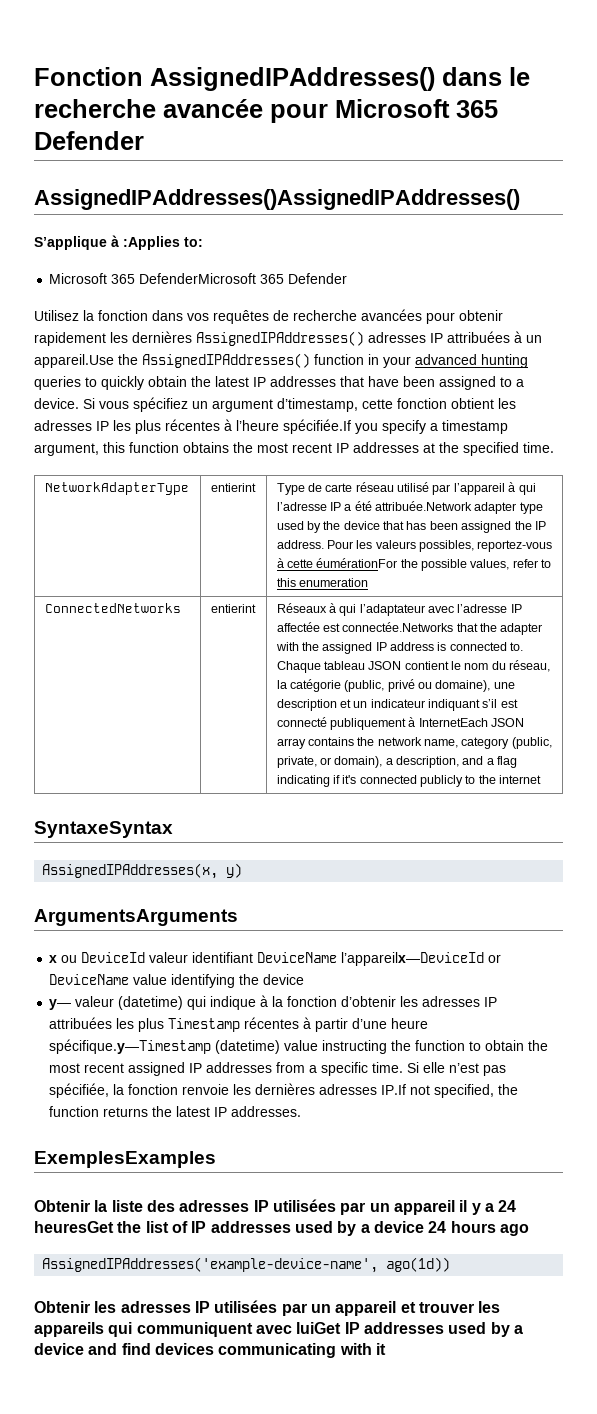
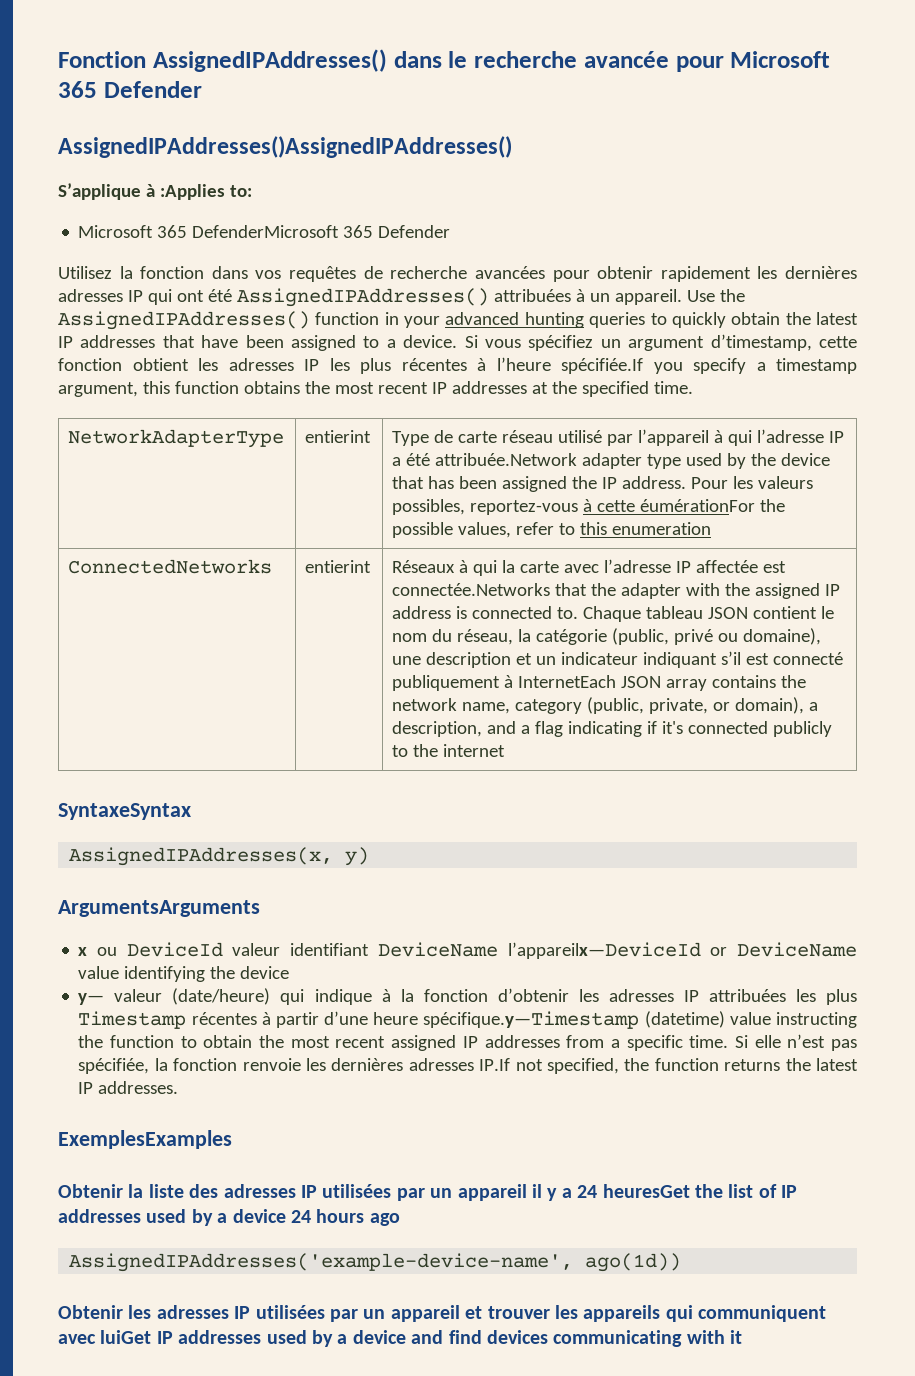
[196,331,443,346] AssignedIPAddresses() adresses IP -> [58,288,489,307] adresses IP qui ont été AssignedIPAddresses()
[34,354,114,368] appareil.Use -> [614,289,715,305] appareil. Use
[359,604,425,616] l’adaptateur -> [502,560,560,573] la carte
[118,996,184,1010] (datetime) -> [172,988,271,1005] (date/heure)

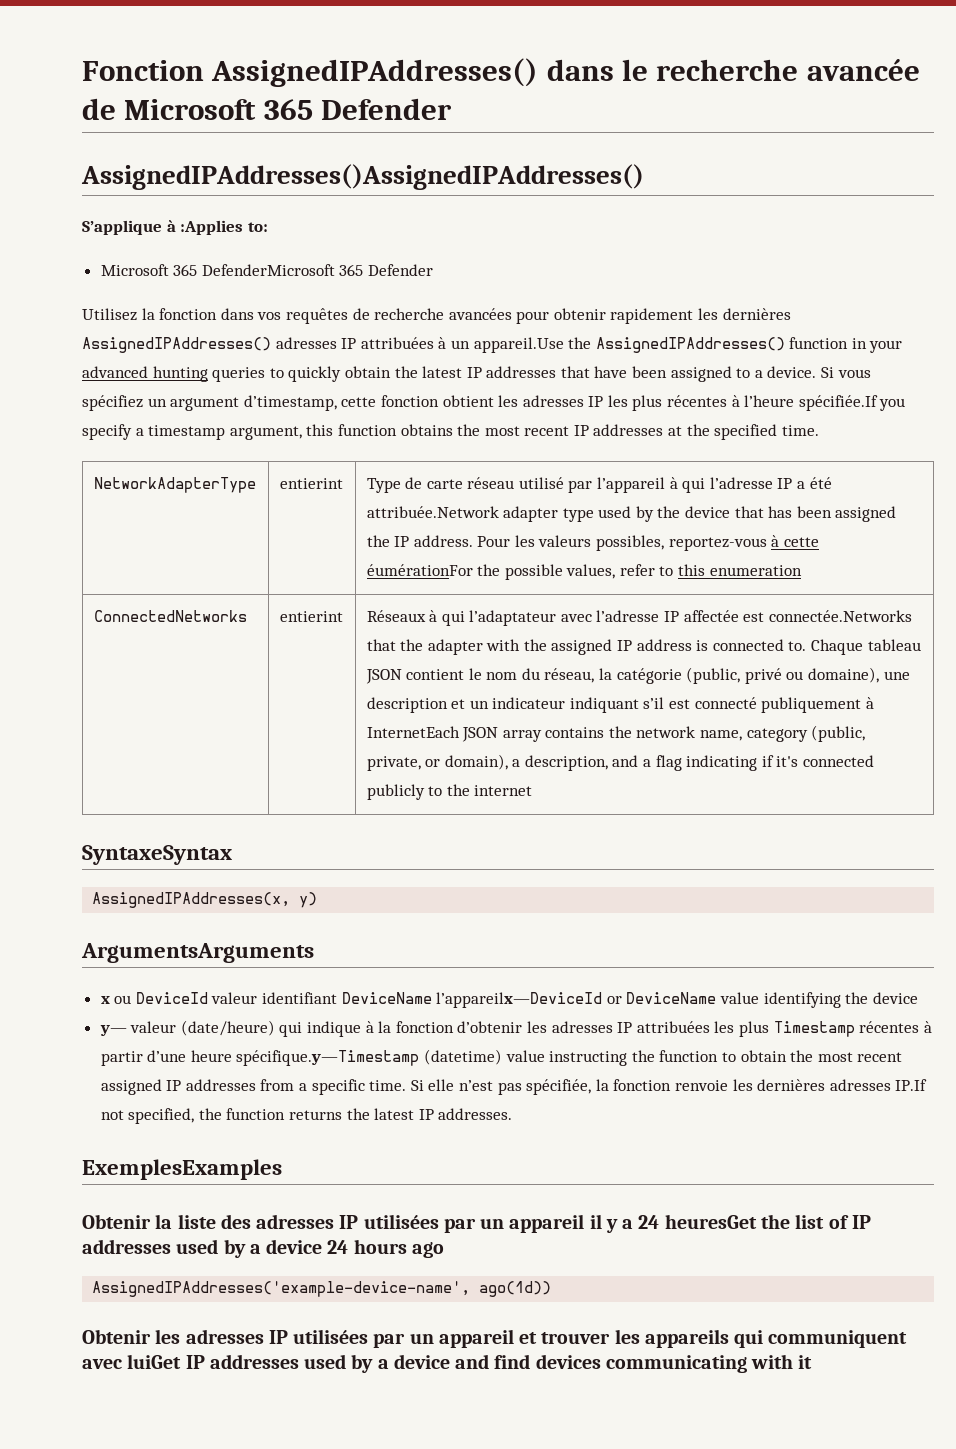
[675,56,724,72] pour -> [82,98,116,120] de
[58,288,489,307] adresses IP qui ont été AssignedIPAddresses() -> [82,337,357,353] AssignedIPAddresses() adresses IP
[614,289,715,305] appareil. Use -> [473,337,564,353] appareil.Use
[502,560,560,573] la carte -> [469,610,557,626] l’adaptateur

